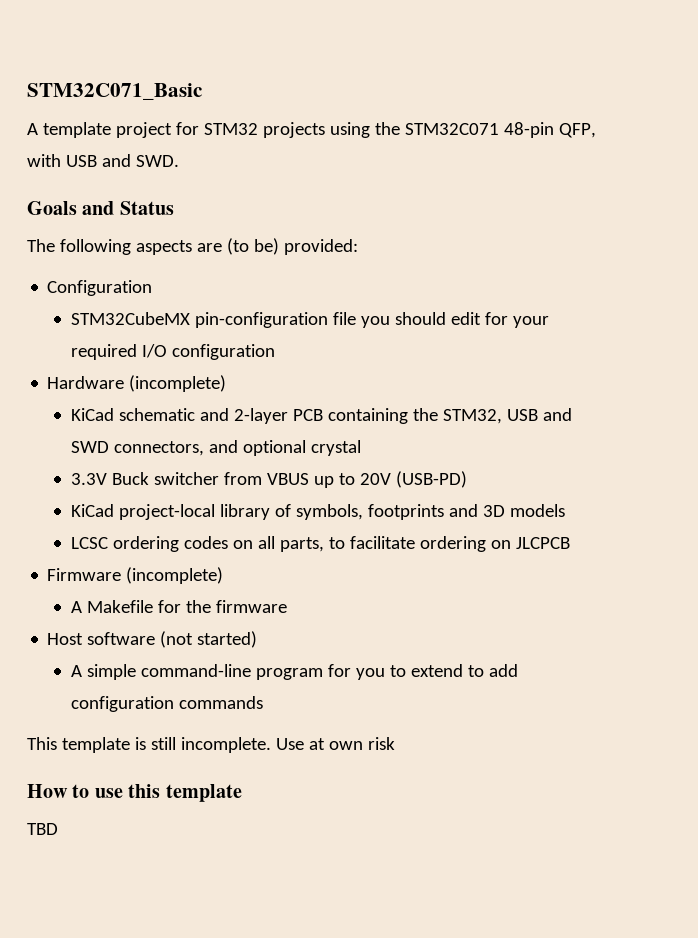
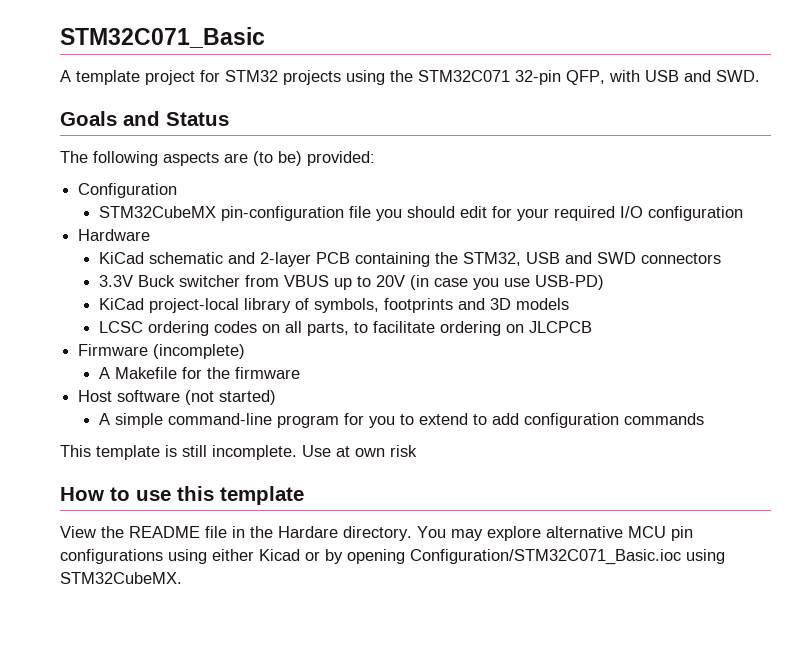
[503,122,554,138] 48-pin -> [515,70,561,85] 32-pin
[129,375,227,392] (incomplete) -> (151, 235) none
[114,440,362,456] connectors, and optional crystal -> [641,253,722,264] connectors
[396,471,468,488] (USB-PD) -> [410,275,605,290] (in case you use USB-PD)
[27,823,58,835] TBD -> [60,526,693,541] [60,549,725,565] [60,572,182,584] View the README file in the Hardare directory. You may explore alternative MCU pin configurations using either Kicad or by opening Configuration/STM32C071_Basic.ioc using STM32CubeMX.

